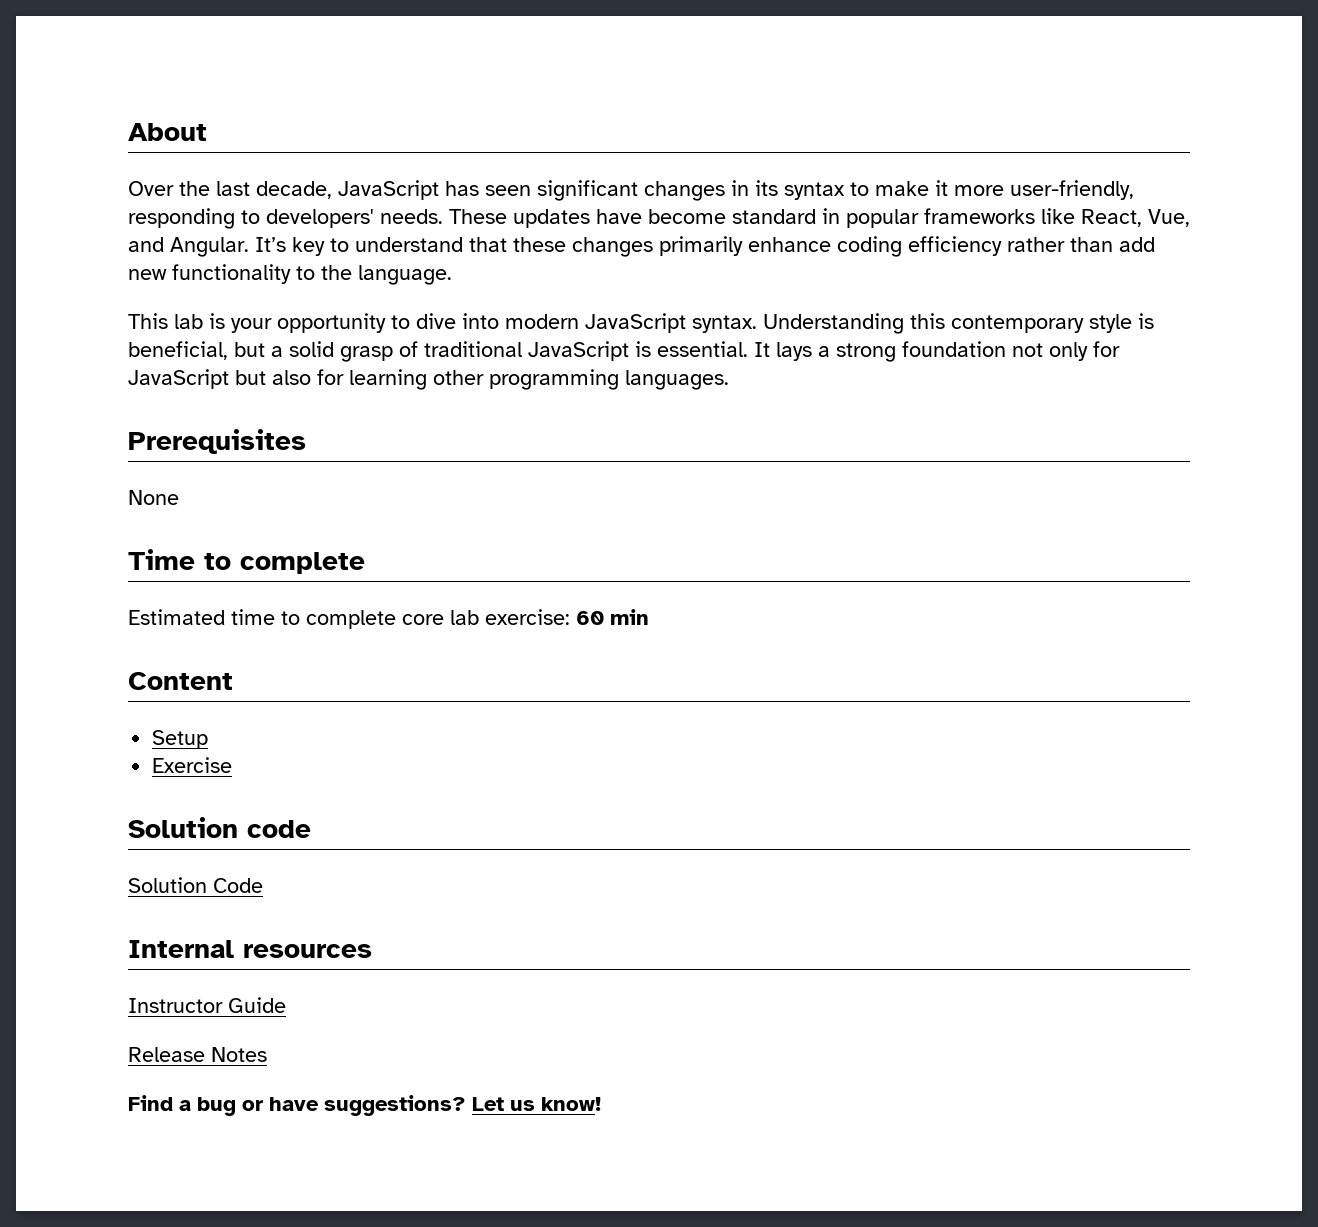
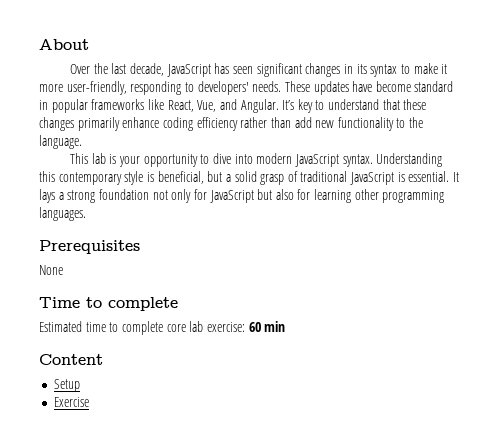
[128,817,311,838] [128,877,263,893] [128,940,372,958] [128,997,286,1013] [128,1047,267,1062] [128,1095,601,1116] // Solution code // Solution Code // Internal resources // Instructor Guide // Release Notes // Find a bug or have suggestions? Let us know! -> (89, 402) none

